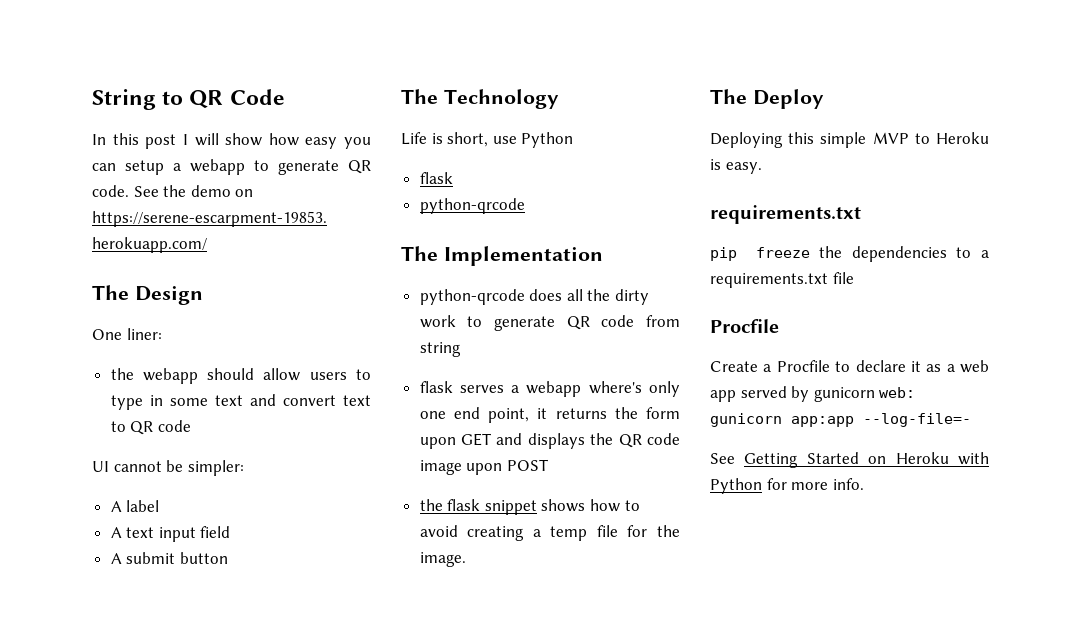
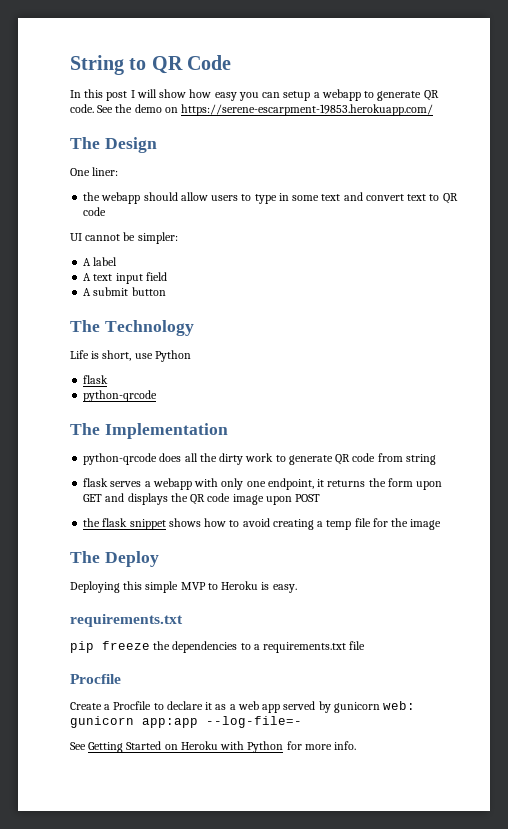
[588,381,642,394] where's -> [194,478,219,487] with
[453,407,530,423] end point, -> [267,478,314,490] endpoint,
[419,552,466,567] image. -> [410,519,442,530] image

